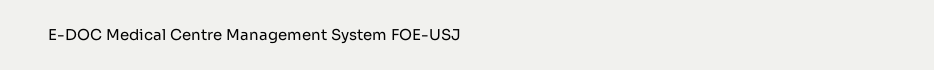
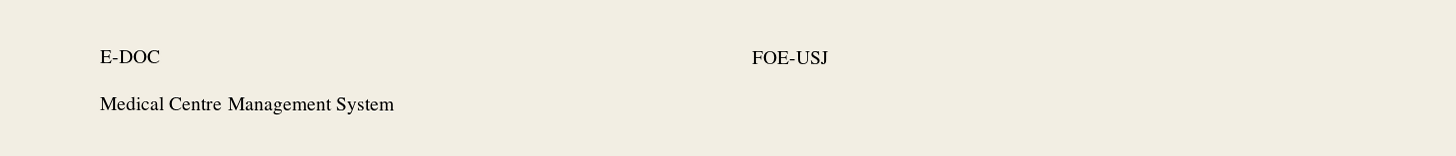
(102, 34) none -> (161, 57) //
(388, 36) none -> (395, 106) //

